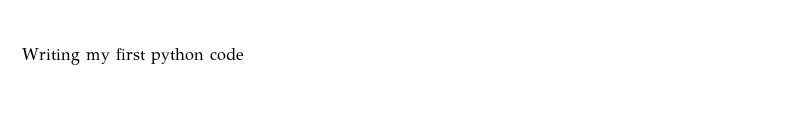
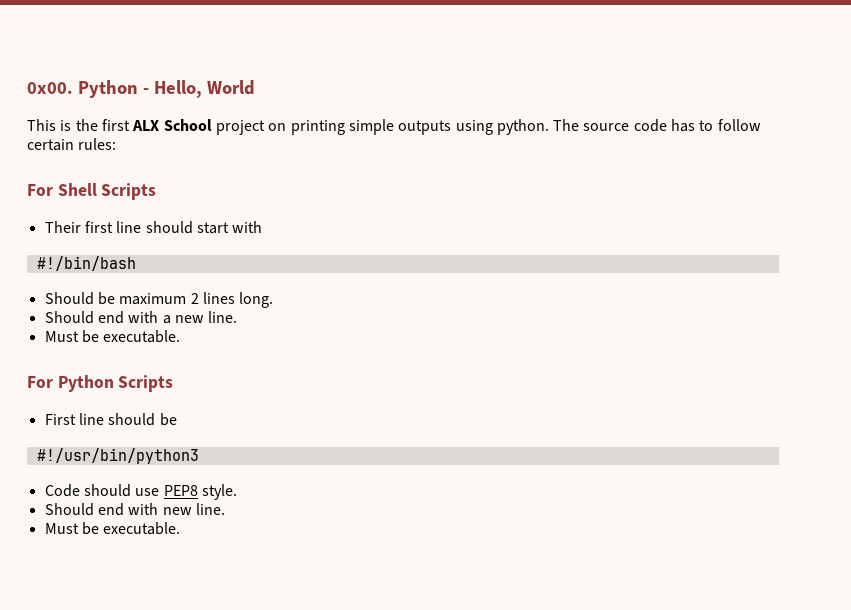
[22,48,244,65] Writing my first python code -> [27,80,255,98] [27,119,761,135] [27,138,117,151] [27,183,157,200] [44,221,263,234] [36,256,136,271] [44,292,274,308] [44,311,238,324] [44,330,181,343] [27,375,174,392] [44,413,177,426] [36,448,199,464] [44,484,237,500] [44,503,225,516] [44,522,181,535] 0x00. Python - Hello, World // This is the first ALX School project on printing simple outputs using python. The source code has to follow certain rules: // For Shell Scripts // Their first line should start with // #!/bin/bash // Should be maximum 2 lines long. // Should end with a new line. // Must be executable. // For Python Scripts // First line should be // #!/usr/bin/python3 // Code should use PEP8 style. // Should end with new line. // Must be executable.

